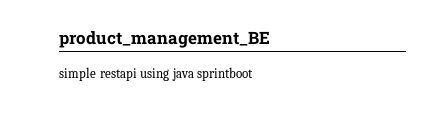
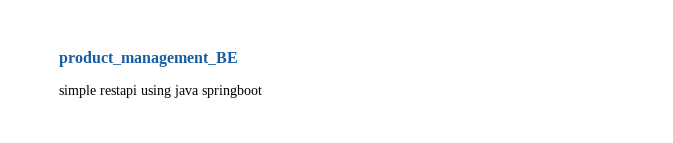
[197,67,254,81] sprintboot -> [202,85,262,98] springboot

